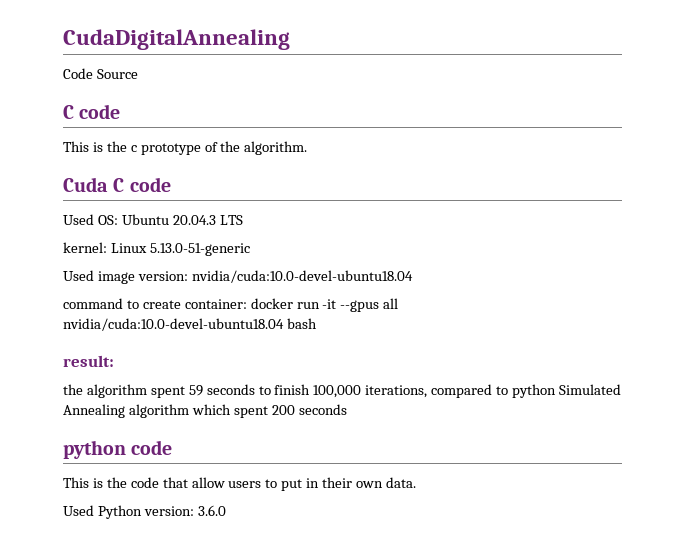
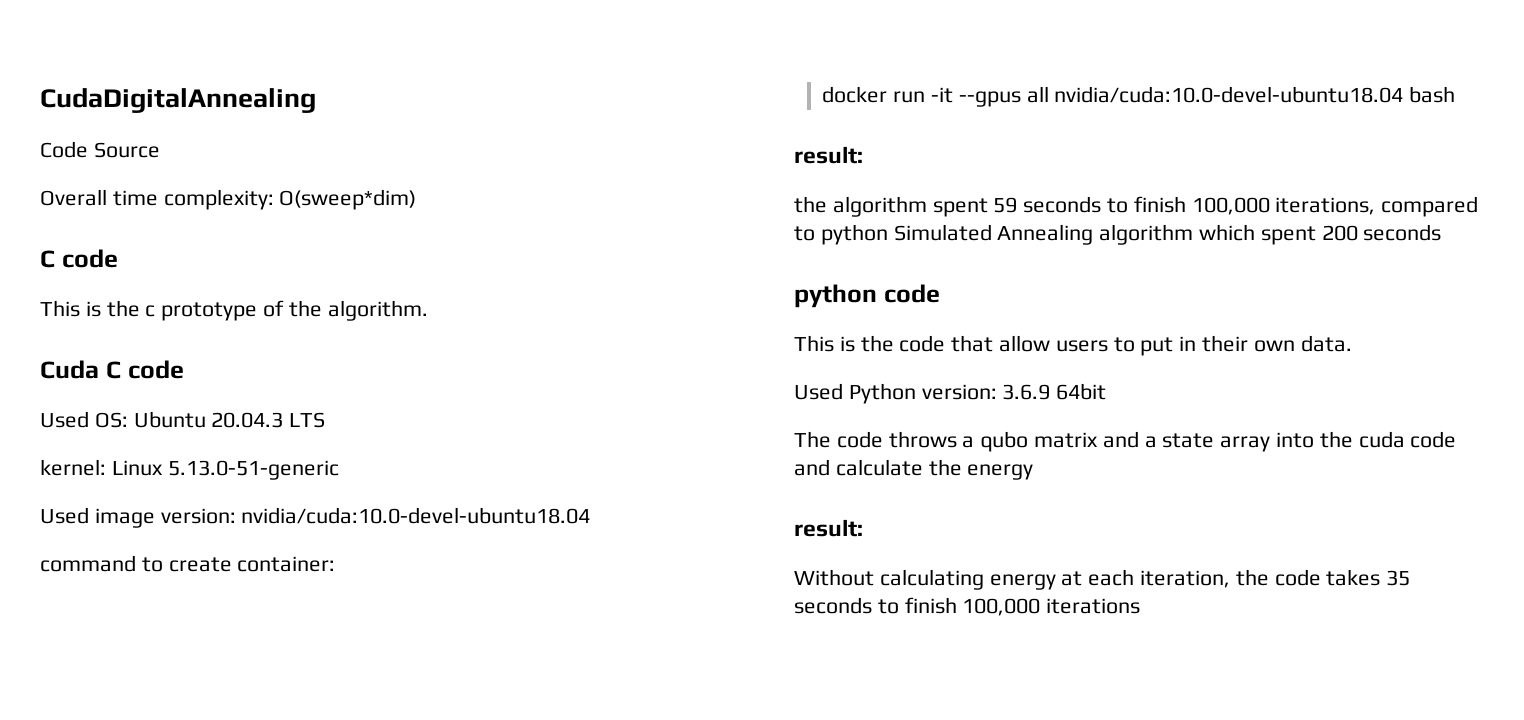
(138, 74) none -> [40,189,417,210] // Overall time complexity: O(sweep*dim)
(247, 304) none -> (336, 564) //
[197,505,226,516] 3.6.0 -> [1002,383,1107,400] [794,431,1457,452] [794,459,1034,480] [794,519,863,537] [794,569,1411,590] [794,597,1141,616] 3.6.9 64bit // The code throws a qubo matrix and a state array into the cuda code and calculate the energy // result: // Without calculating energy at each iteration, the code takes 35 seconds to finish 100,000 iterations

